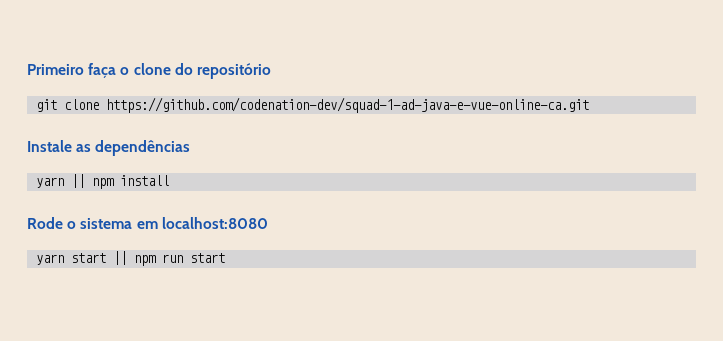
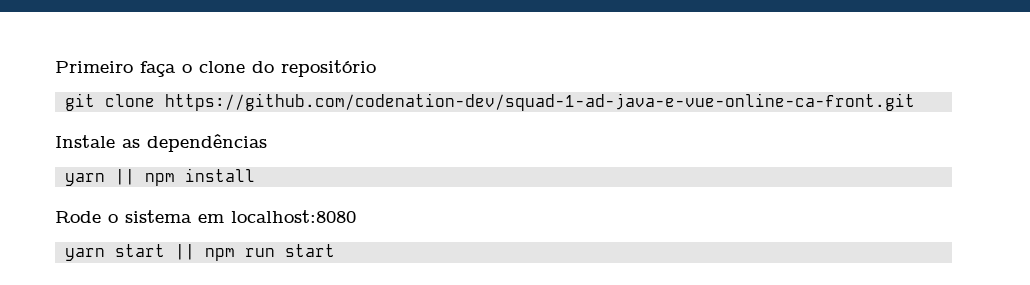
[106,97,589,113] https://github.com/codenation-dev/squad-1-ad-java-e-vue-online-ca.git -> [164,93,915,111] https://github.com/codenation-dev/squad-1-ad-java-e-vue-online-ca-front.git

